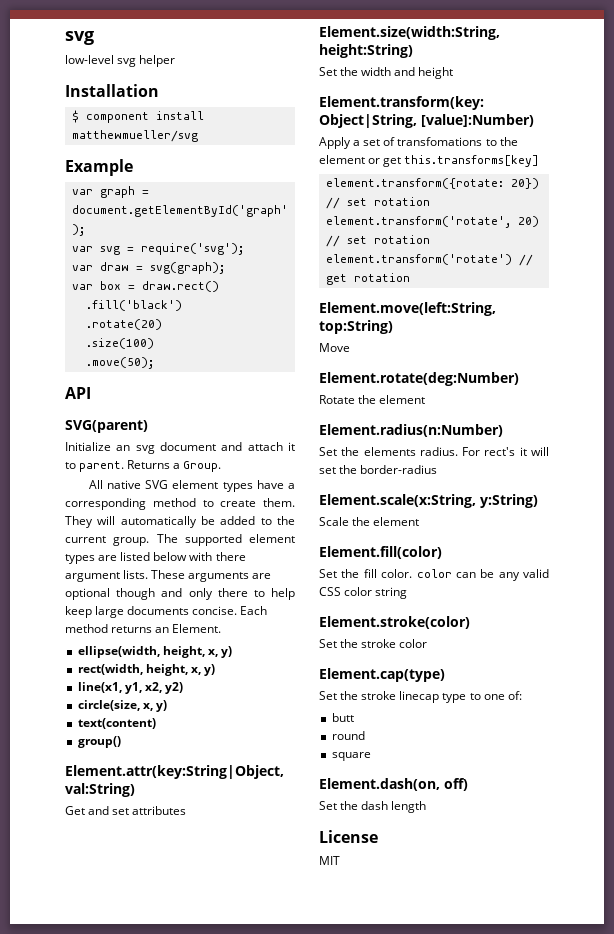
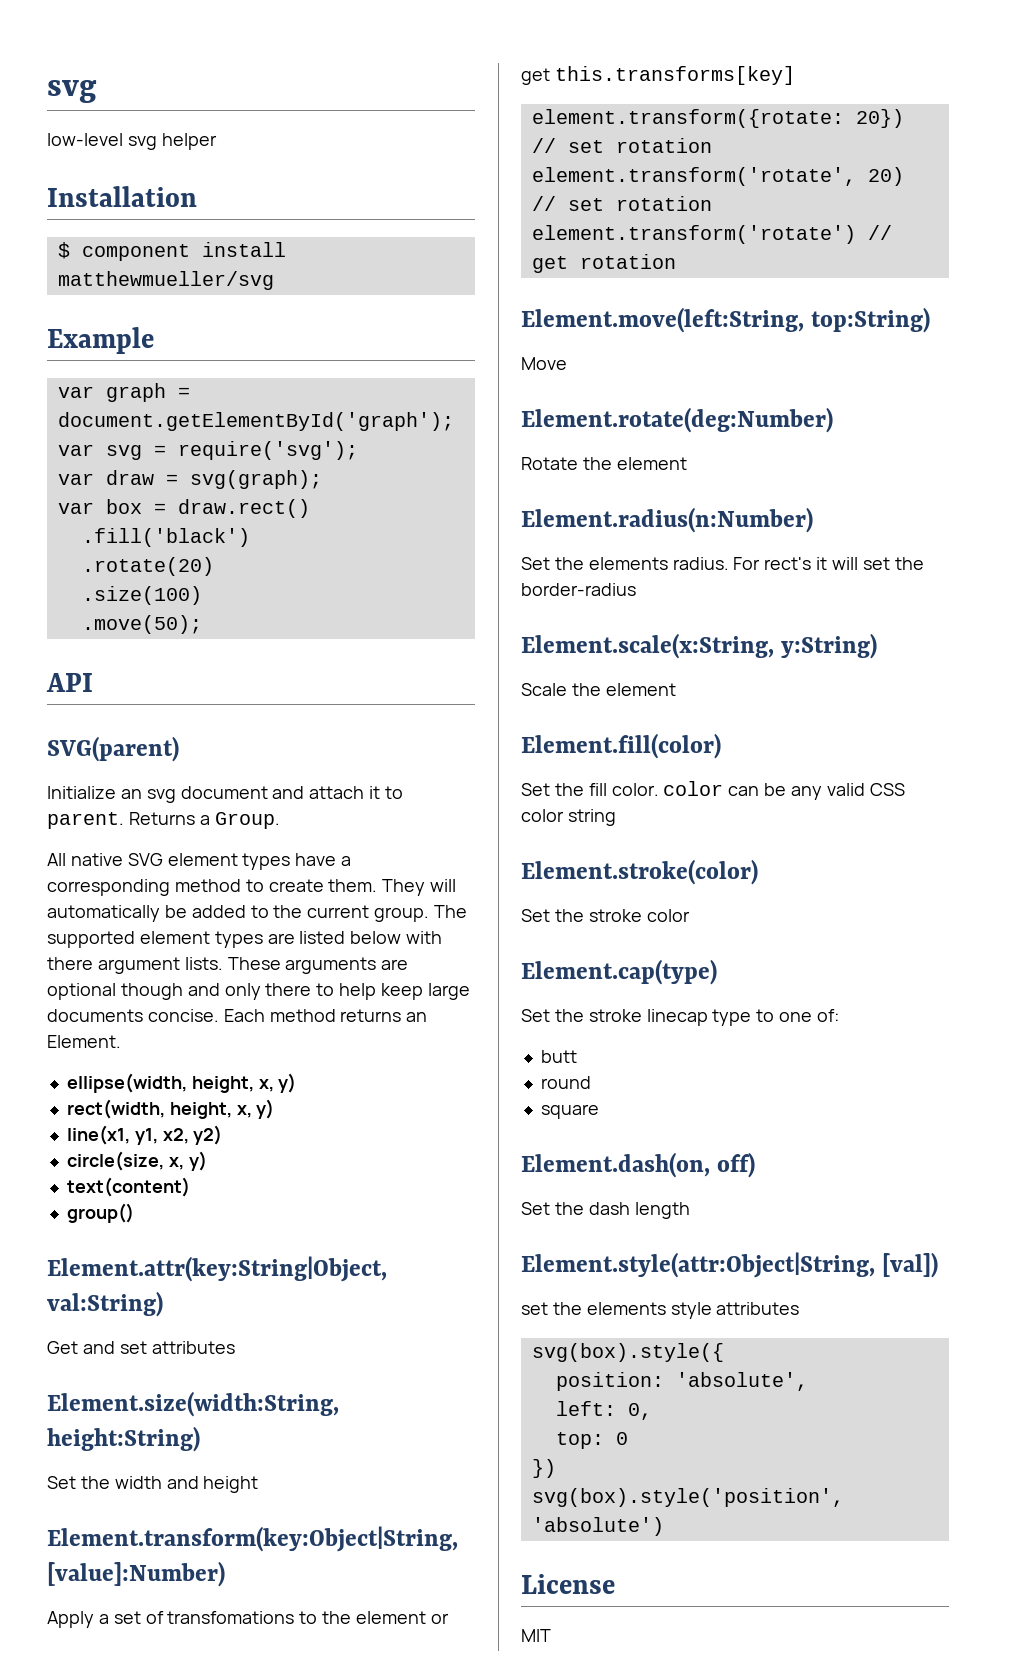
(427, 807) none -> [521,1252,939,1278] [521,1302,800,1319] [531,1343,724,1362] [555,1372,808,1391] [555,1401,652,1420] [555,1432,628,1449] [531,1459,556,1478] [531,1488,844,1507] [531,1517,664,1536] // Element.style(attr:Object|String, [val]) // set the elements style attributes // svg(box).style({ // position: 'absolute', // left: 0, // top: 0 // }) // svg(box).style('position', 'absolute')

